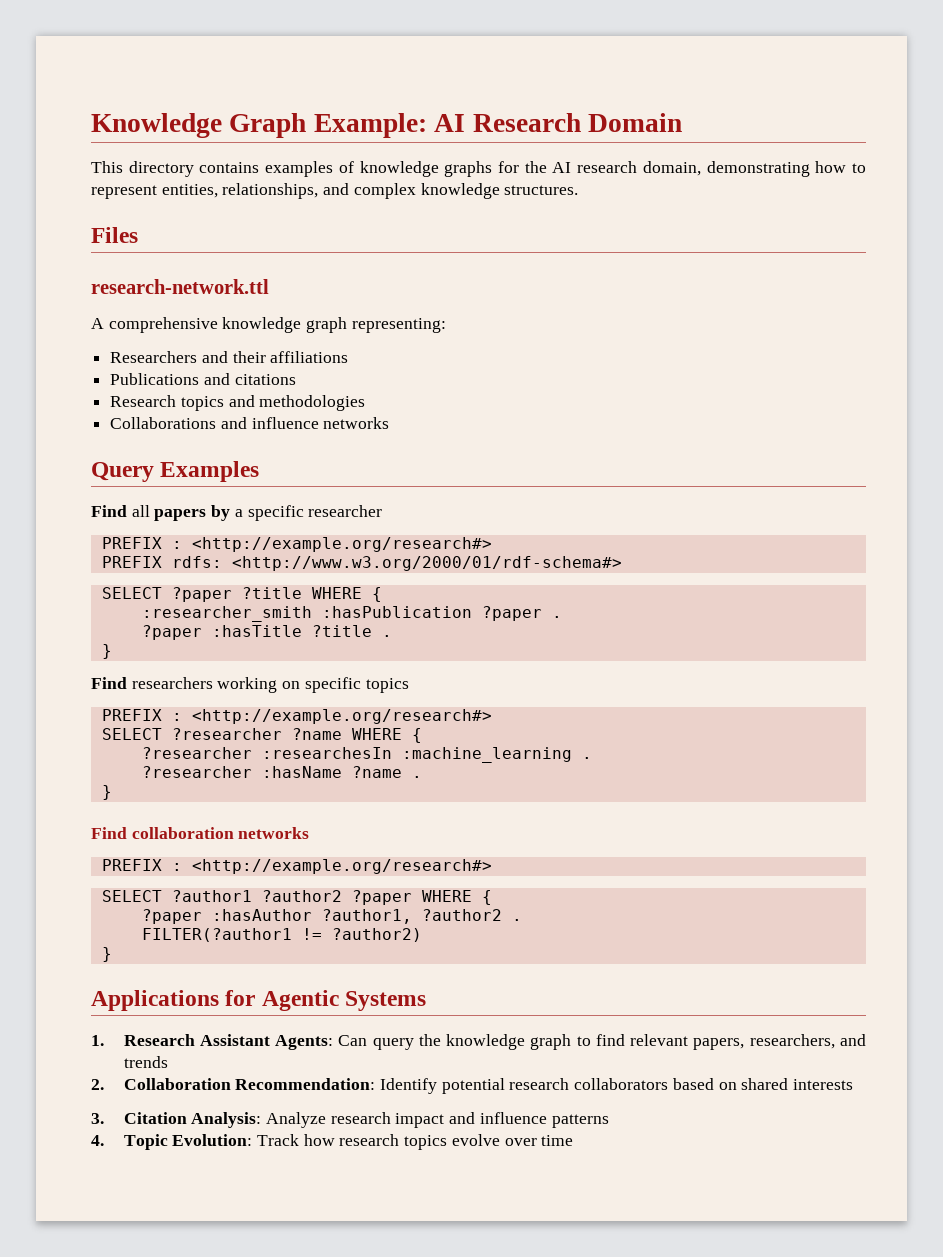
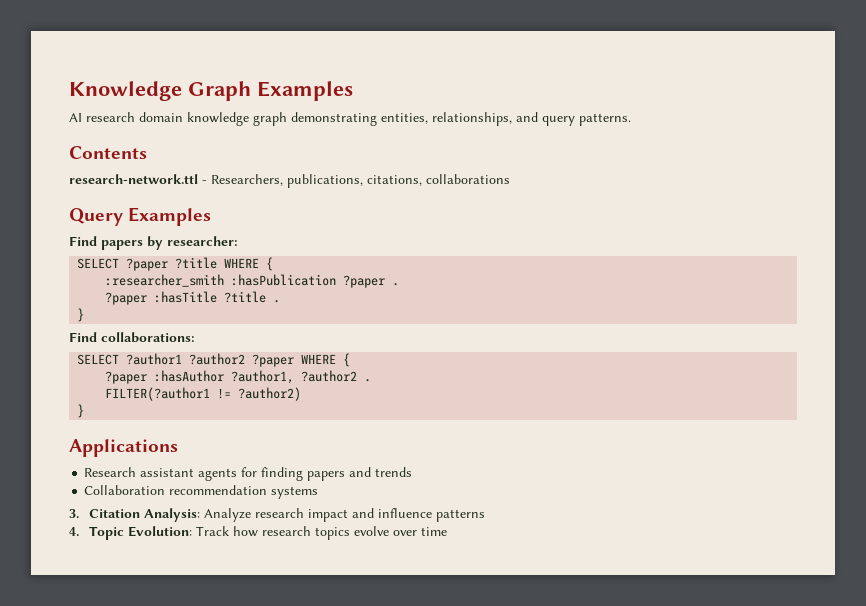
[313,113,683,138] [91,161,866,177] [91,183,579,199] [91,227,138,243] [91,279,269,294] [91,317,446,333] [110,351,349,363] [110,373,296,385] [110,395,366,411] [110,417,390,429] Example: AI Research Domain // This directory contains examples of knowledge graphs for the AI research domain, demonstrating how to represent entities, relationships, and complex knowledge structures. // Files // research-network.ttl // A comprehensive knowledge graph representing: // Researchers and their affiliations // Publications and citations // Research topics and methodologies // Collaborations and influence networks -> [257,81,353,101] [69,112,631,126] [69,146,147,159] [69,174,510,188] Examples // AI research domain knowledge graph demonstrating entities, relationships, and query patterns. // Contents // research-network.ttl - Researchers, publications, citations, collaborations
[131,505,150,517] all -> (97, 241) none
[234,505,383,521] [101,537,492,552] [101,556,622,571] a specific researcher // PREFIX : <http://example.org/research#> // PREFIX rdfs: <http://www.w3.org/2000/01/rdf-schema#> -> [167,236,238,246] researcher:
[131,677,409,693] [101,709,492,724] [101,728,422,743] [141,747,592,763] [141,766,422,778] [101,785,112,800] [91,827,310,839] [101,859,492,874] researchers working on specific topics // PREFIX : <http://example.org/research#> // SELECT ?researcher ?name WHERE { // ?researcher :researchesIn :machine_learning . // ?researcher :hasName ?name . // } // Find collaboration networks // PREFIX : <http://example.org/research#> -> [101,332,195,343] collaborations:
[225,990,427,1011] [91,1034,866,1050] [123,1056,168,1068] [91,1078,854,1094] for Agentic Systems // 1. Research Assistant Agents: Can query the knowledge graph to find relevant papers, researchers, and trends // 2. Collaboration Recommendation: Identify potential research collaborators based on shared interests -> [84,467,413,481] [84,485,319,499] // Research assistant agents for finding papers and trends // Collaboration recommendation systems

